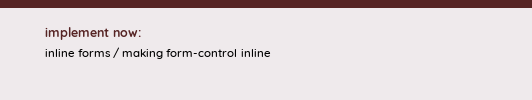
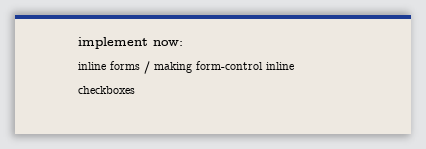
(271, 53) none -> [78,86,135,94] // checkboxes

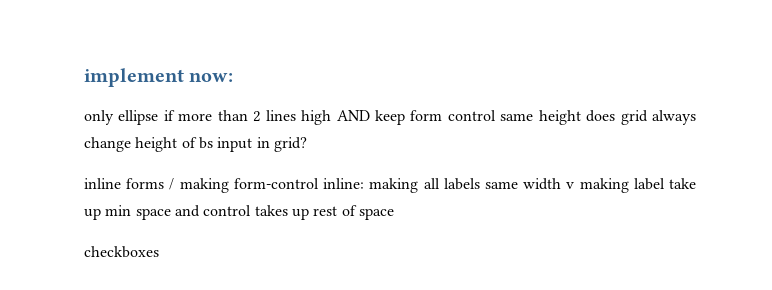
(183, 43) none -> [84,110,696,125] [84,137,307,152] // only ellipse if more than 2 lines high AND keep form control same height does grid always change height of bs input in grid?
[266,62,294,70] inline -> [323,178,696,193] [84,205,394,220] inline: making all labels same width v making label take up min space and control takes up rest of space

